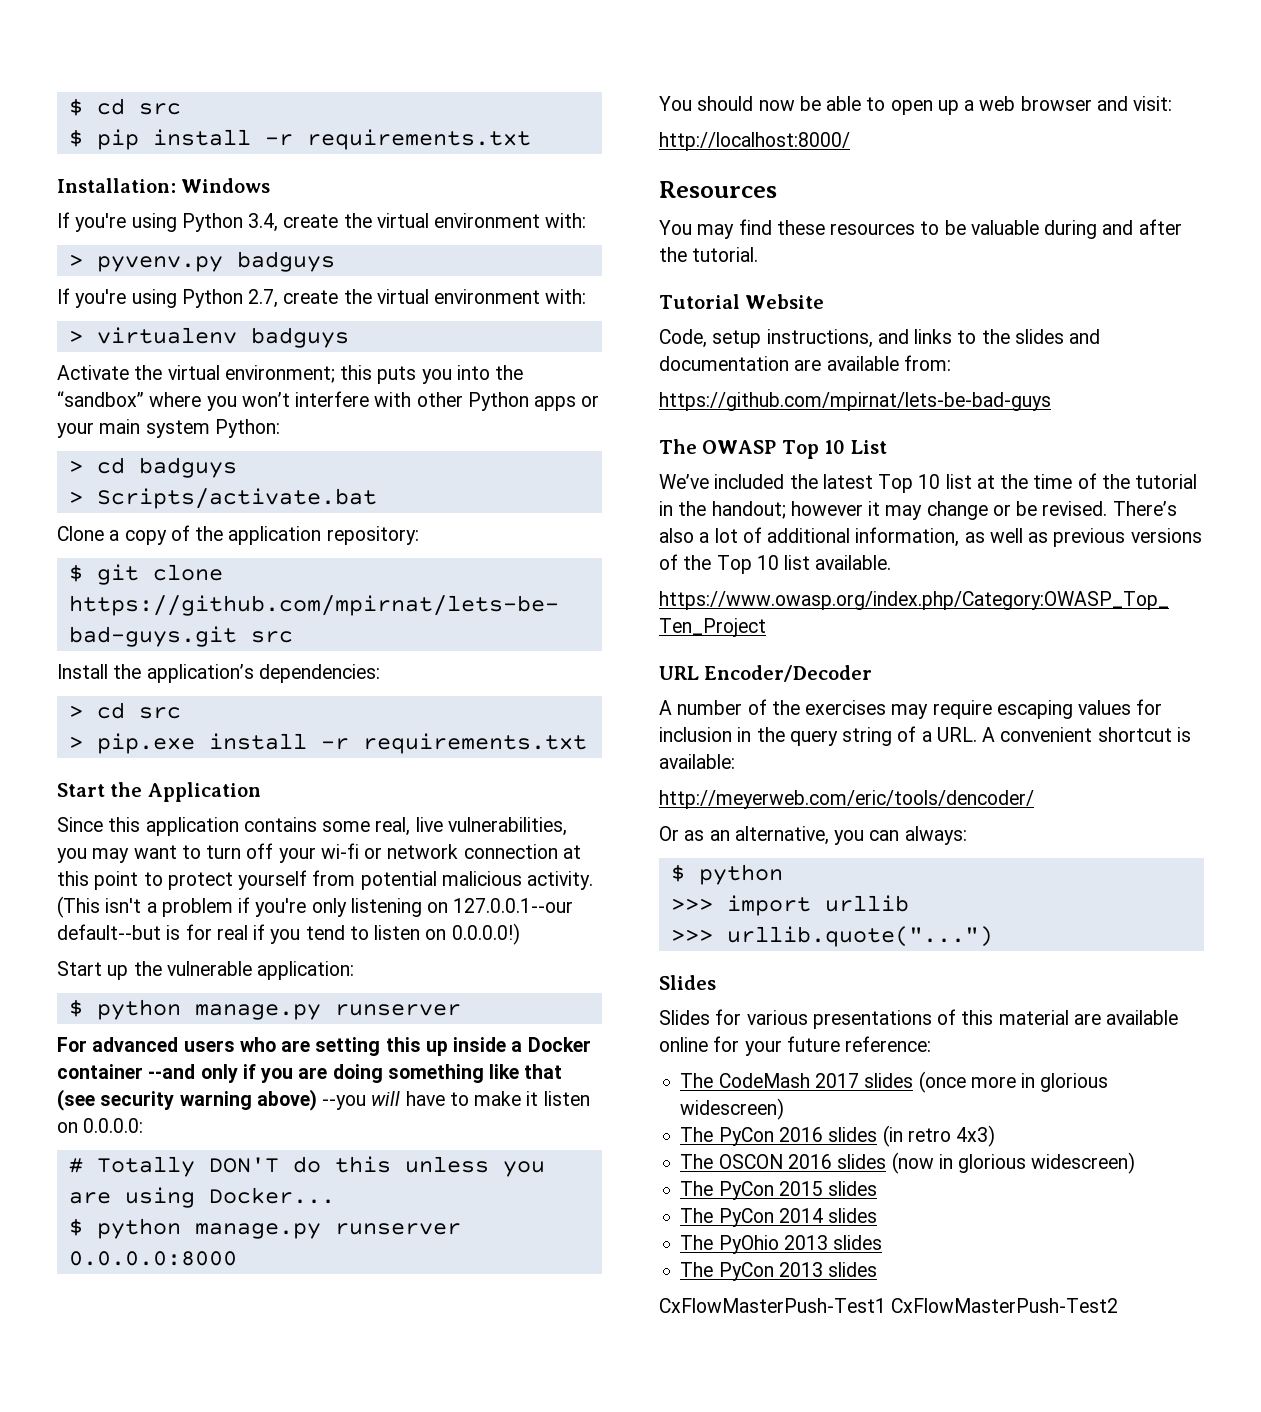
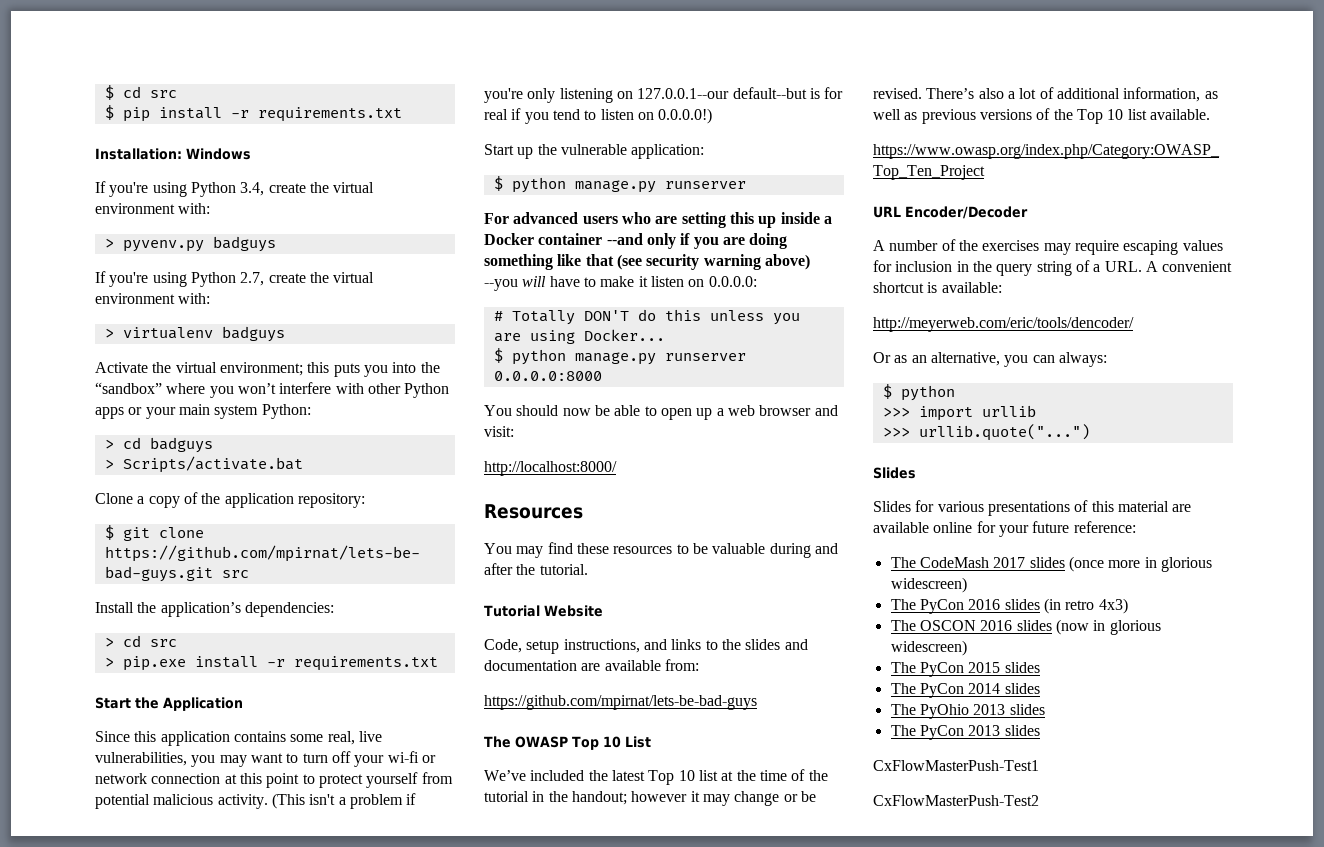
(886, 1305) none -> (1039, 765) //

